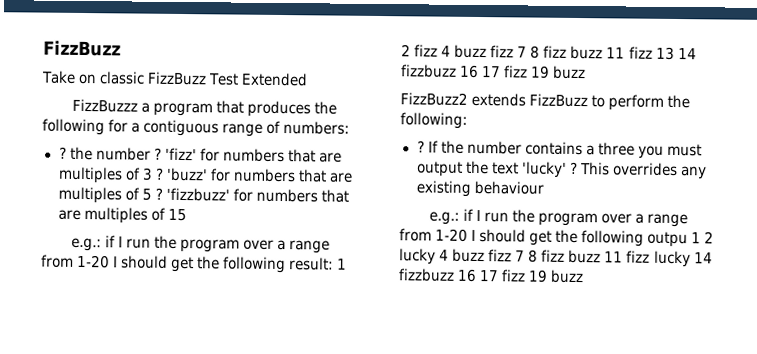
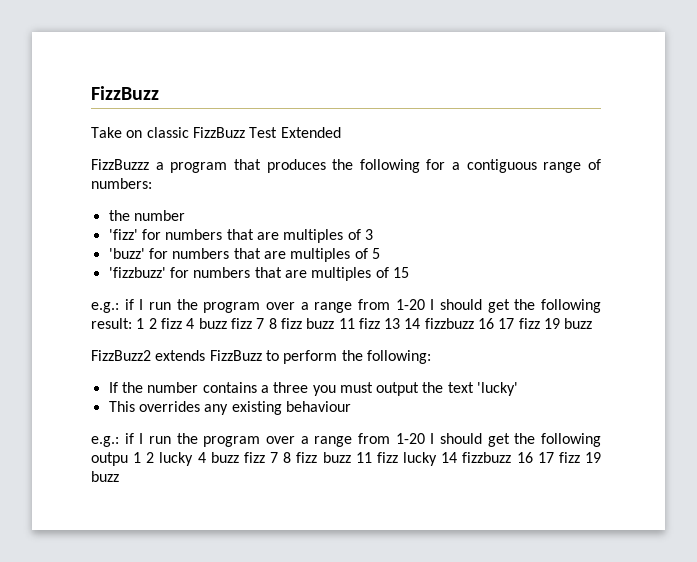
[58,146,162,161] ? the number ? -> [108,210,185,221] the number //
[154,167,164,180] ? -> (373, 234) //
[154,187,163,200] ? -> (380, 253) //
[416,140,425,153] ? -> (431, 357) none
[569,161,578,175] ? -> (519, 389) //

